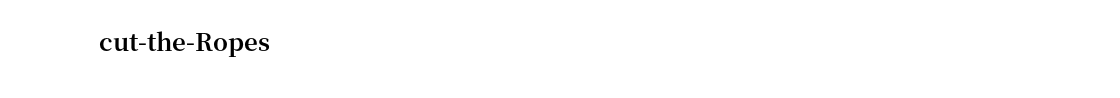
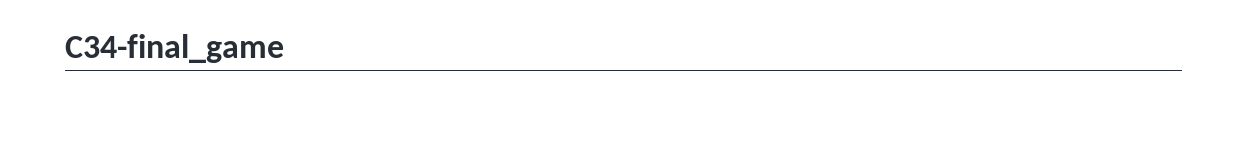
[99,31,270,57] cut-the-Ropes -> [65,34,284,63] C34-final_game

